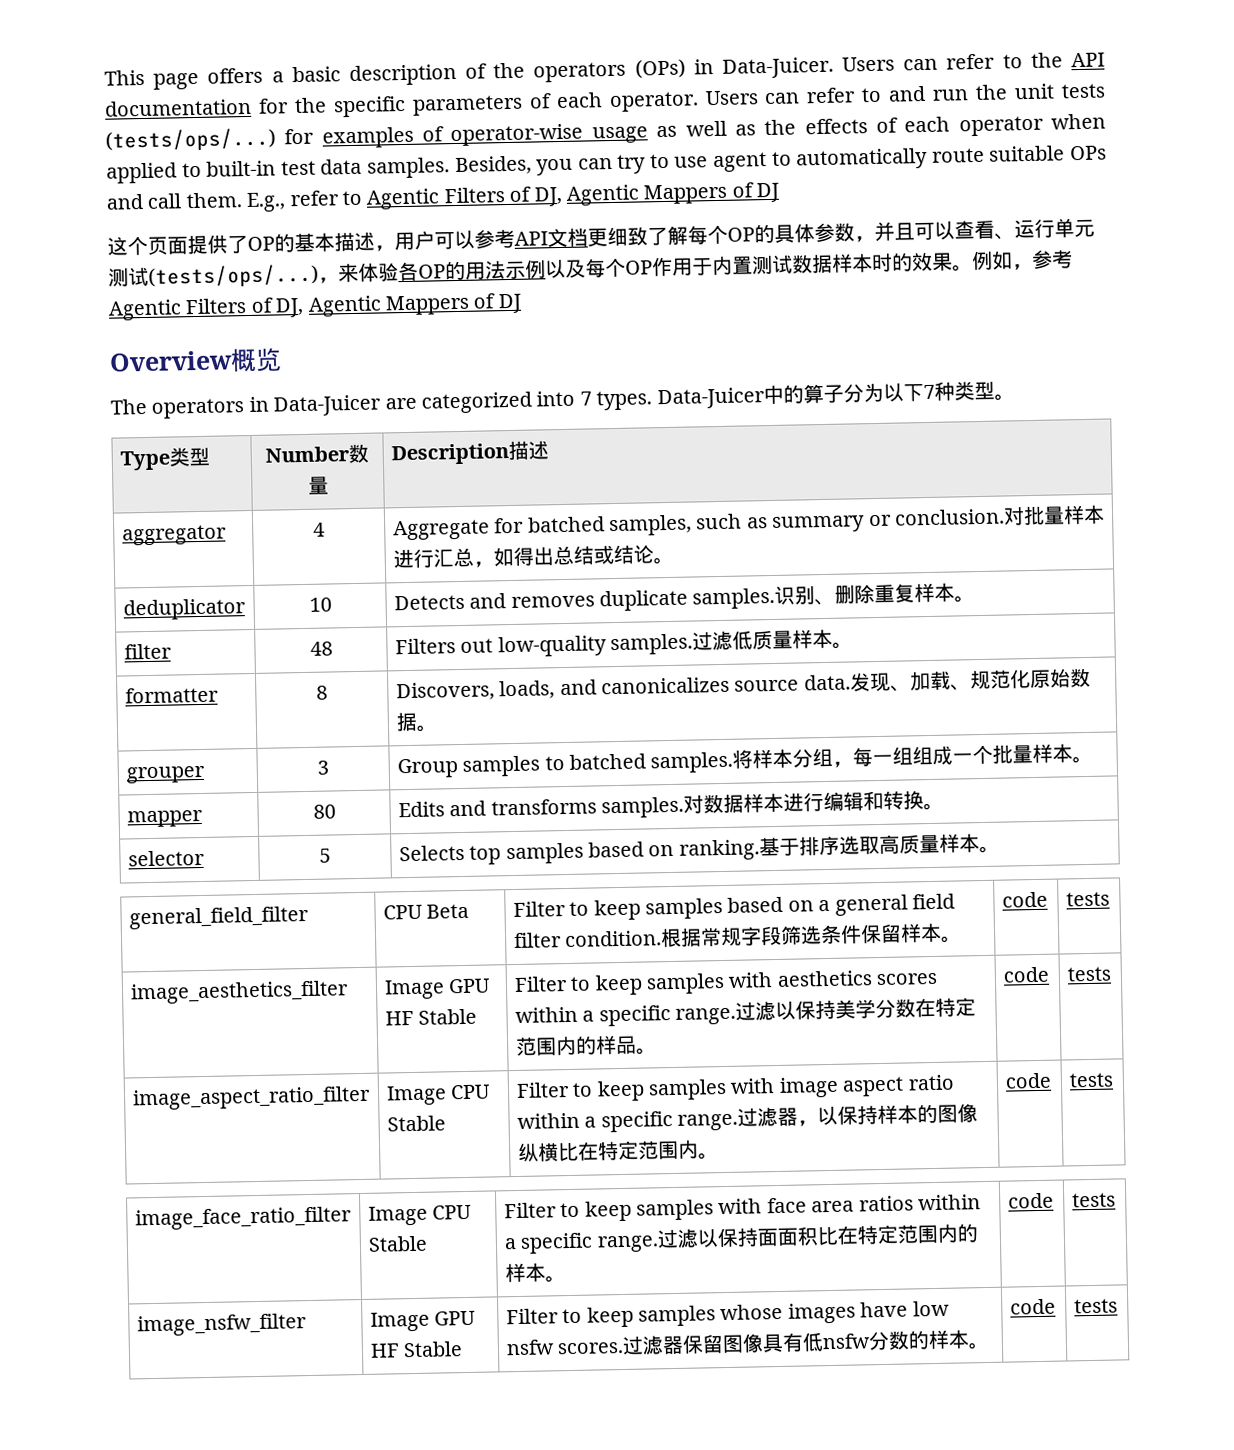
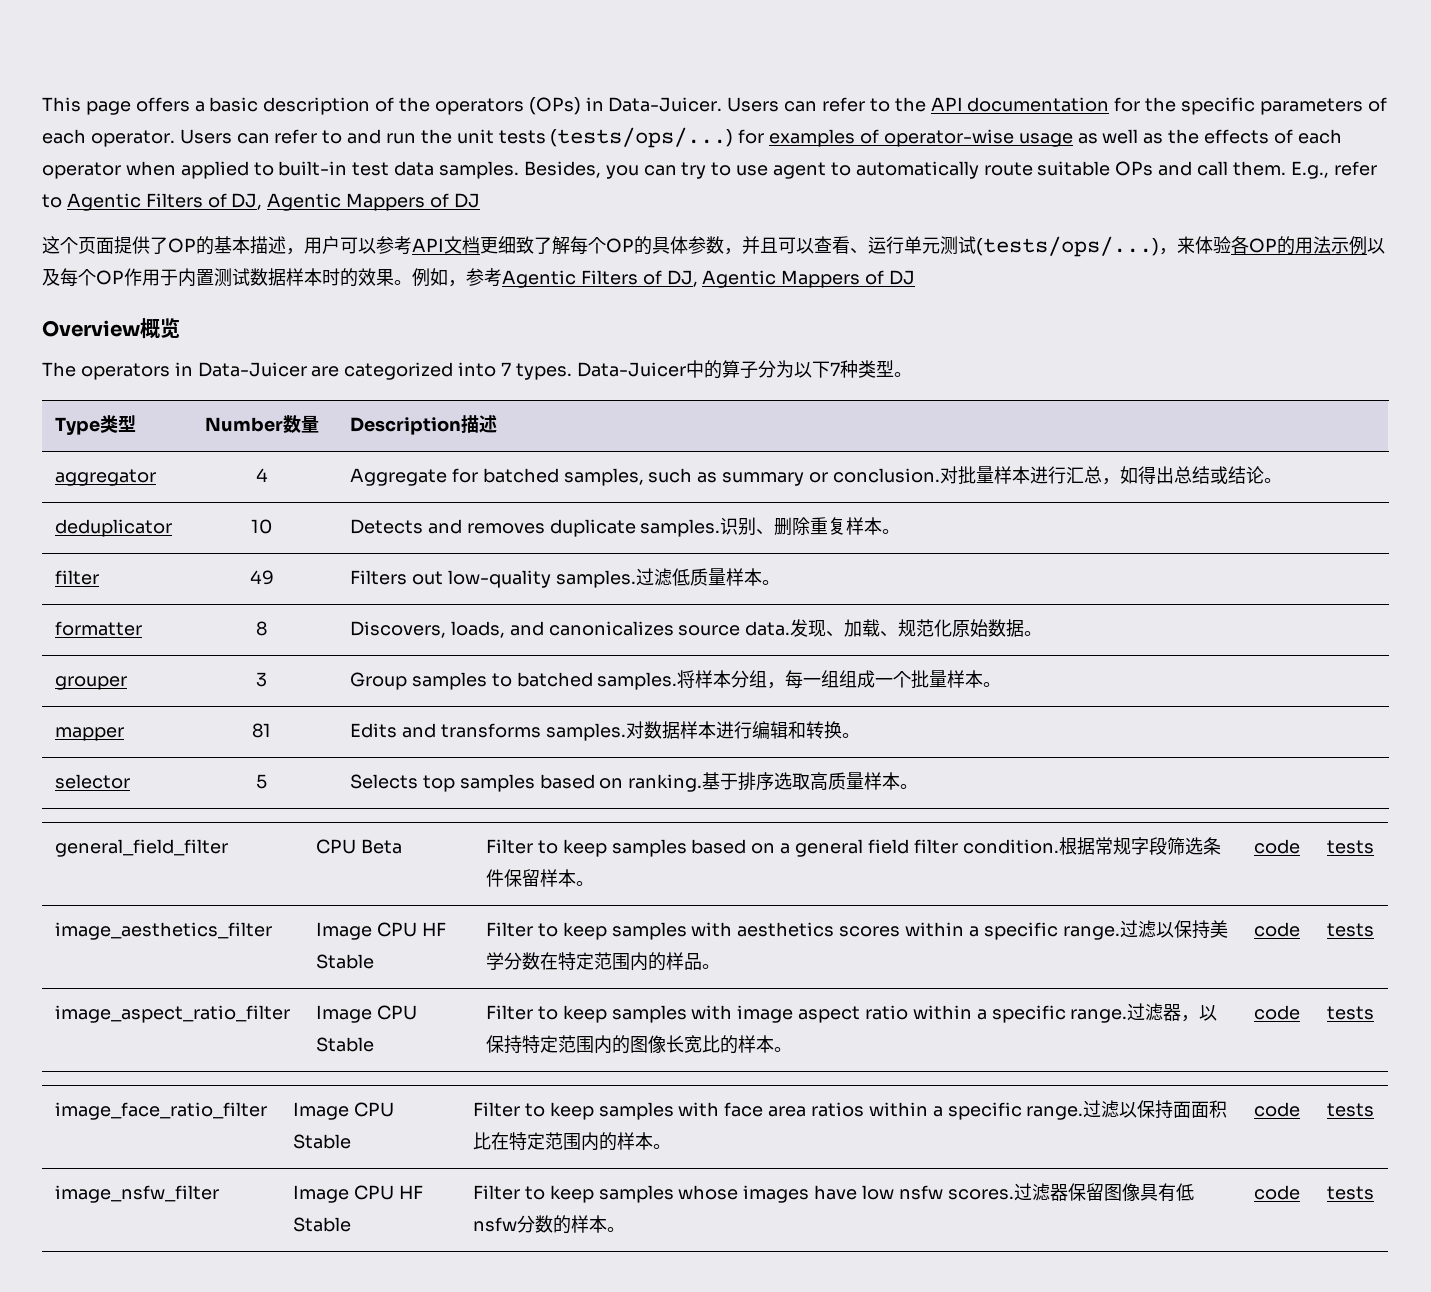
[309,641,333,656] 48 -> [249,570,274,585] 49
[312,804,336,819] 80 -> [252,723,271,738] 81
[448,978,492,994] GPU -> [376,922,417,937] CPU
[876,1103,978,1125] [517,1139,699,1162] 样本的图像纵横比在特定范围内 -> [521,1035,774,1054] 特定范围内的图像长宽比的样本
[434,1310,477,1326] GPU -> [353,1185,394,1200] CPU

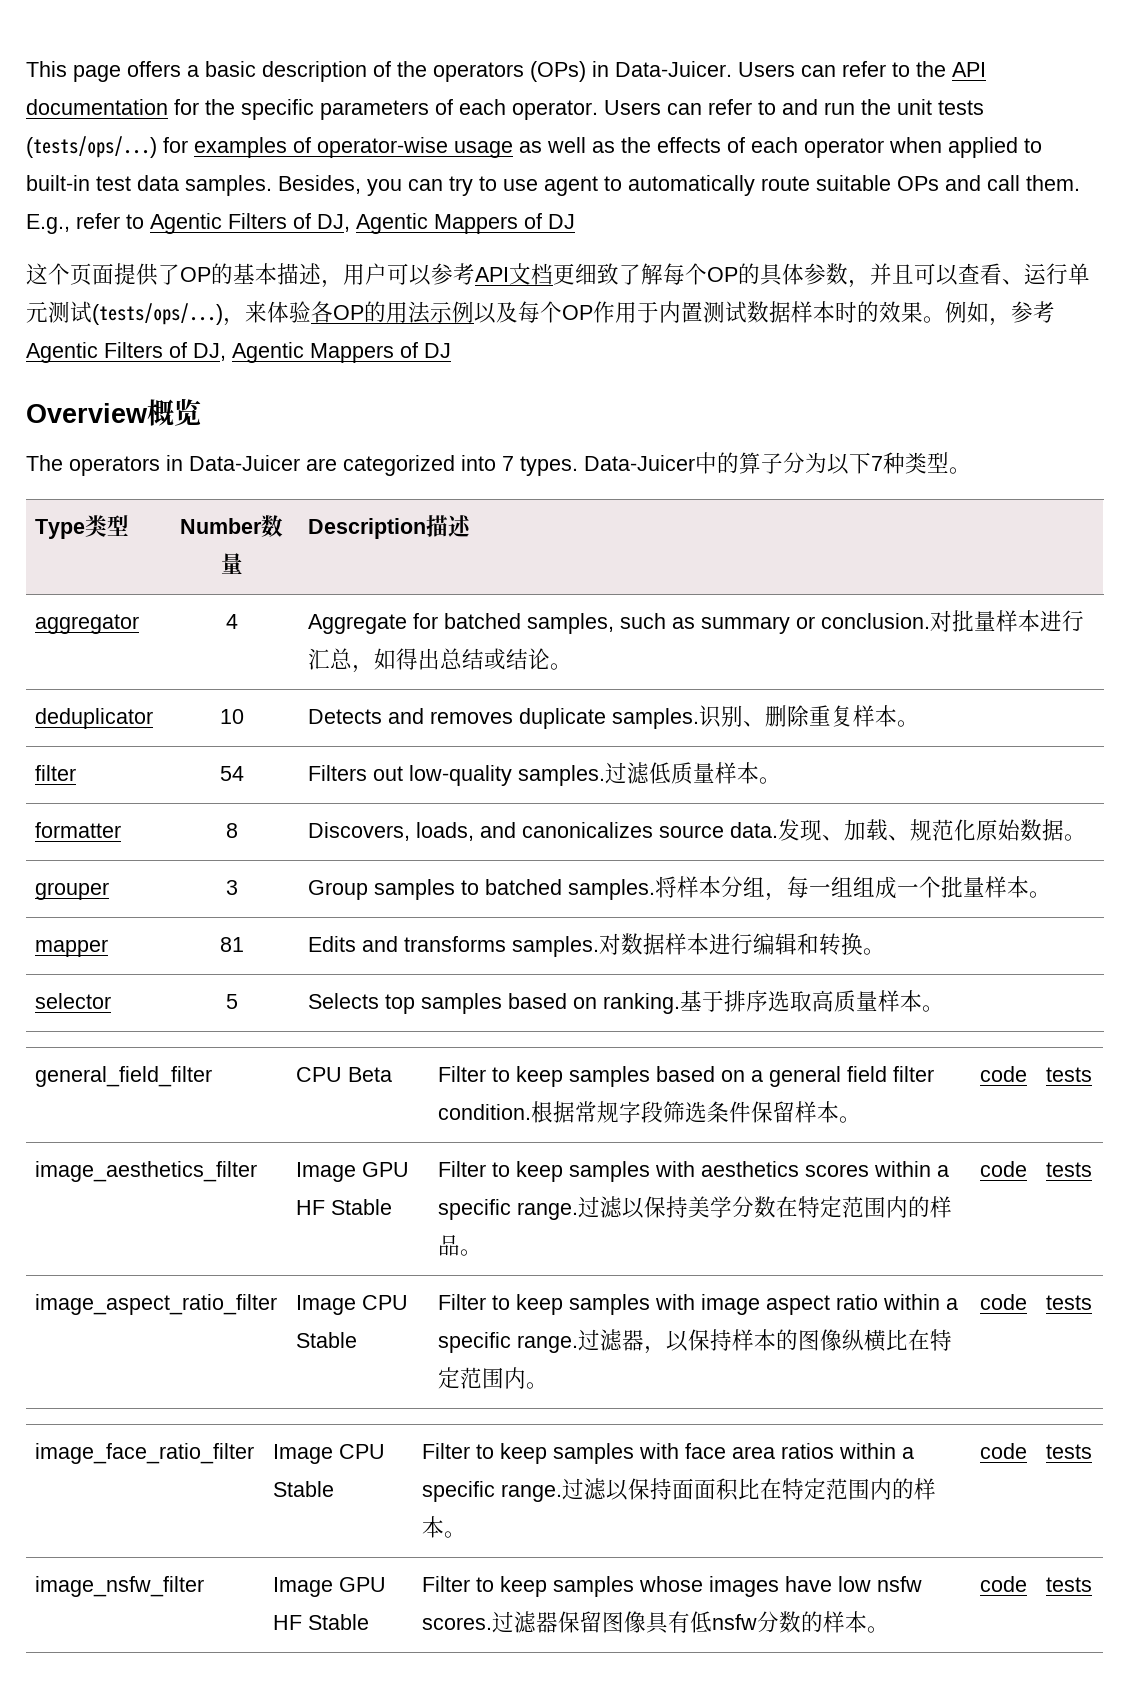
[249,570,274,585] 49 -> [219,766,244,781] 54
[376,922,417,937] CPU -> [362,1162,410,1177] GPU
[521,1035,774,1054] 特定范围内的图像长宽比的样本 -> [732,1329,953,1352] [438,1367,527,1389] 样本的图像纵横比在特定范围内
[353,1185,394,1200] CPU -> [339,1577,387,1592] GPU

